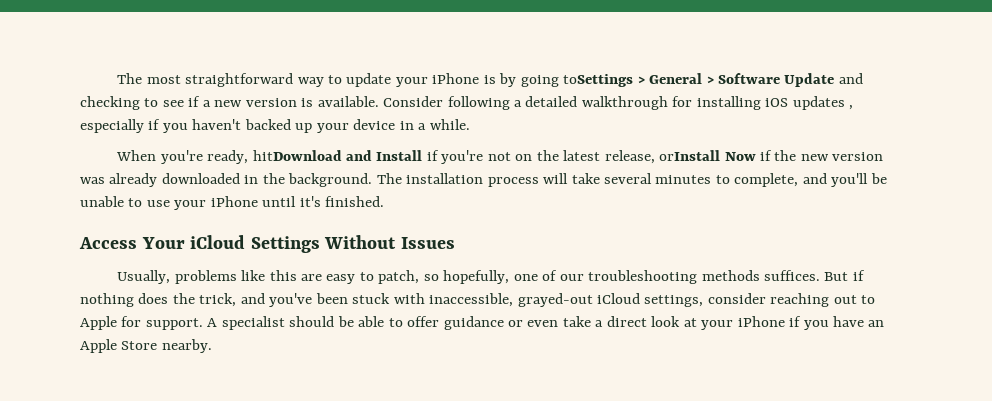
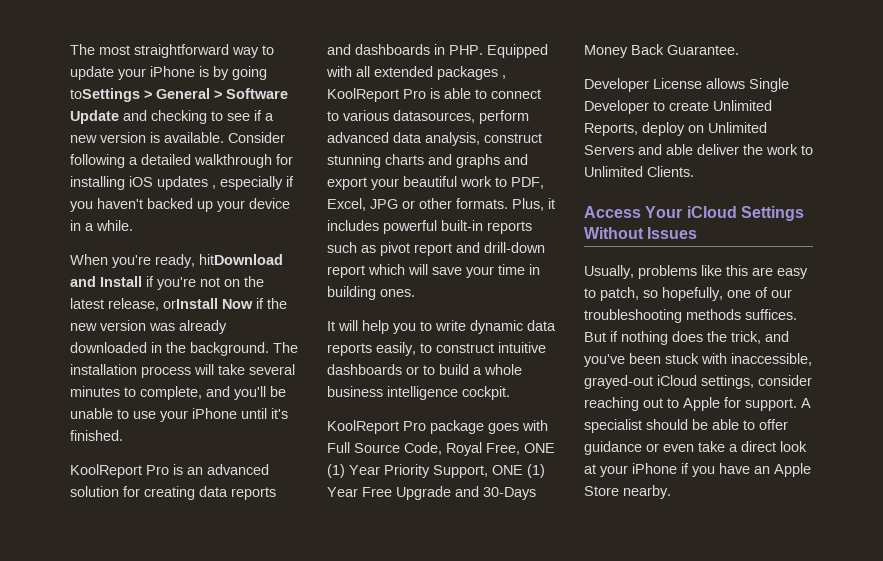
(385, 201) none -> [70,464,269,478] [70,486,276,500] [327,44,548,58] [326,66,506,80] [327,88,541,102] [327,110,529,124] [327,132,542,146] [327,154,528,168] [327,176,544,190] [327,198,555,211] [327,220,532,234] [327,242,545,256] [327,264,540,278] [327,286,415,300] [327,320,556,334] [327,342,546,356] [327,364,522,375] [327,386,510,400] [327,420,548,434] [327,442,555,456] [327,464,545,478] [327,486,536,500] [584,44,739,58] [584,78,789,92] [584,100,772,114] [584,122,767,136] [584,144,813,155] [584,166,694,177] // KoolReport Pro is an advanced solution for creating data reports and dashboards in PHP. Equipped with all extended packages , KoolReport Pro is able to connect to various datasources, perform advanced data analysis, construct stunning charts and graphs and export your beautiful work to PDF, Excel, JPG or other formats. Plus, it includes powerful built-in reports such as pivot report and drill-down report which will save your time in building ones. // It will help you to write dynamic data reports easily, to construct intuitive dashboards or to build a whole business intelligence cockpit. // KoolReport Pro package goes with Full Source Code, Royal Free, ONE (1) Year Priority Support, ONE (1) Year Free Upgrade and 30-Days Money Back Guarantee. // Developer License allows Single Developer to create Unlimited Reports, deploy on Unlimited Servers and able deliver the work to Unlimited Clients.

